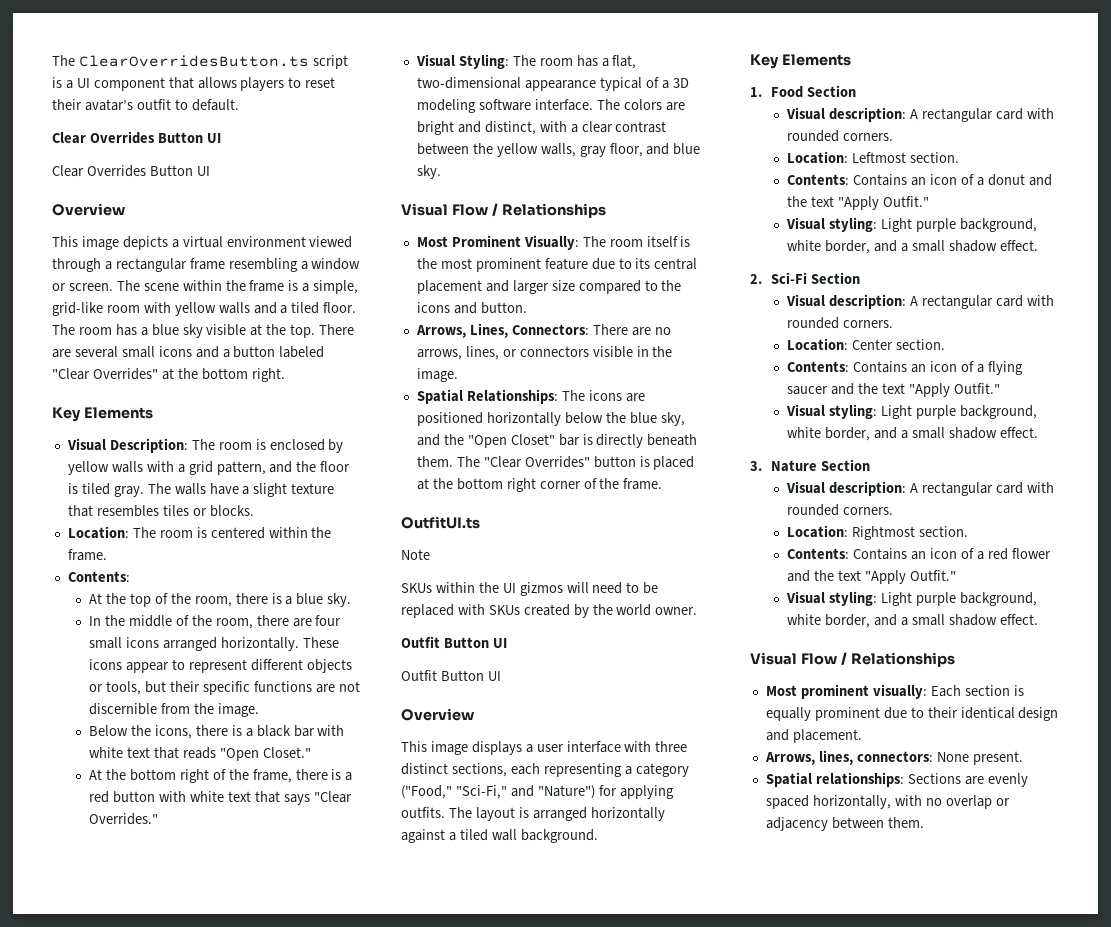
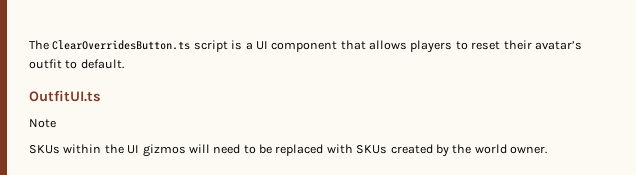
[52,131,221,144] [52,165,210,177] [52,203,125,216] [52,236,353,250] [52,258,361,272] [52,280,359,294] [52,302,357,316] [52,324,355,338] [52,346,325,358] [52,368,285,382] [52,407,153,422] [66,438,344,453] [67,461,351,475] [67,483,335,497] [67,505,254,517] [67,526,332,539] [67,549,107,561] [67,571,130,582] [89,593,352,607] [89,615,342,629] [89,637,339,651] [89,659,352,673] [89,681,360,695] [89,703,259,717] [89,725,345,739] [89,747,311,761] [89,769,353,783] [89,791,352,805] [89,813,159,825] [415,54,637,69] [416,77,689,91] [416,99,685,113] [416,121,667,135] [416,143,701,157] [416,165,441,179] [401,203,606,218] [416,235,691,250] [416,258,698,272] [416,280,682,294] [416,302,527,314] [415,323,671,338] [416,346,673,360] [416,368,458,382] [416,389,645,404] [416,412,685,426] [416,434,698,448] [416,456,695,470] [416,478,663,492] // Clear Overrides Button UI // Clear Overrides Button UI // Overview // This image depicts a virtual environment viewed through a rectangular frame resembling a window or screen. The scene within the frame is a simple, grid-like room with yellow walls and a tiled floor. The room has a blue sky visible at the top. There are several small icons and a button labeled "Clear Overrides" at the bottom right. // Key Elements // Visual Description: The room is enclosed by yellow walls with a grid pattern, and the floor is tiled gray. The walls have a slight texture that resembles tiles or blocks. // Location: The room is centered within the frame. // Contents: // At the top of the room, there is a blue sky. // In the middle of the room, there are four small icons arranged horizontally. These icons appear to represent different objects or tools, but their specific functions are not discernible from the image. // Below the icons, there is a black bar with white text that reads "Open Closet." // At the bottom right of the frame, there is a red button with white text that says "Clear Overrides." // Visual Styling: The room has a flat, two-dimensional appearance typical of a 3D modeling software interface. The colors are bright and distinct, with a clear contrast between the yellow walls, gray floor, and blue sky. // Visual Flow / Relationships // Most Prominent Visually: The room itself is the most prominent feature due to its central placement and larger size compared to the icons and button. // Arrows, Lines, Connectors: There are no arrows, lines, or connectors visible in the image. // Spatial Relationships: The icons are positioned horizontally below the blue sky, and the "Open Closet" bar is directly beneath them. The "Clear Overrides" button is placed at the bottom right corner of the frame. -> (124, 64) none
[401,636,507,648] [401,670,501,681] [401,708,474,721] [401,741,688,755] [401,763,689,777] [401,785,674,799] [401,807,665,821] [401,829,598,843] [750,54,851,69] [750,85,857,98] [786,107,1054,122] [787,130,894,142] [787,151,959,164] [787,174,1052,186] [787,196,929,210] [786,217,1037,232] [787,240,1038,254] [750,272,861,284] [786,294,1054,309] [787,317,894,329] [787,338,945,351] [787,361,1023,375] [787,383,1000,397] [786,404,1037,419] [787,427,1038,441] [750,459,871,472] [786,481,1054,496] [787,504,894,516] [787,525,968,540] [787,548,1051,560] [787,570,956,584] [786,591,1037,606] [787,614,1038,628] [750,652,955,667] [765,684,1024,699] [765,707,1059,721] [765,729,862,743] [764,750,1023,765] [765,772,1028,787] [765,795,1010,809] [765,817,924,831] // Outfit Button UI // Outfit Button UI // Overview // This image displays a user interface with three distinct sections, each representing a category ("Food," "Sci-Fi," and "Nature") for applying outfits. The layout is arranged horizontally against a tiled wall background. // Key Elements // 1. Food Section // Visual description: A rectangular card with rounded corners. // Location: Leftmost section. // Contents: Contains an icon of a donut and the text "Apply Outfit." // Visual styling: Light purple background, white border, and a small shadow effect. // 2. Sci-Fi Section // Visual description: A rectangular card with rounded corners. // Location: Center section. // Contents: Contains an icon of a flying saucer and the text "Apply Outfit." // Visual styling: Light purple background, white border, and a small shadow effect. // 3. Nature Section // Visual description: A rectangular card with rounded corners. // Location: Rightmost section. // Contents: Contains an icon of a red flower and the text "Apply Outfit." // Visual styling: Light purple background, white border, and a small shadow effect. // Visual Flow / Relationships // Most prominent visually: Each section is equally prominent due to their identical design and placement. // Arrows, lines, connectors: None present. // Spatial relationships: Sections are evenly spaced horizontally, with no overlap or adjacency between them. -> (547, 150) none

